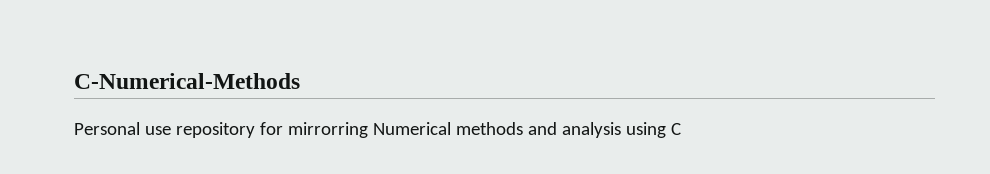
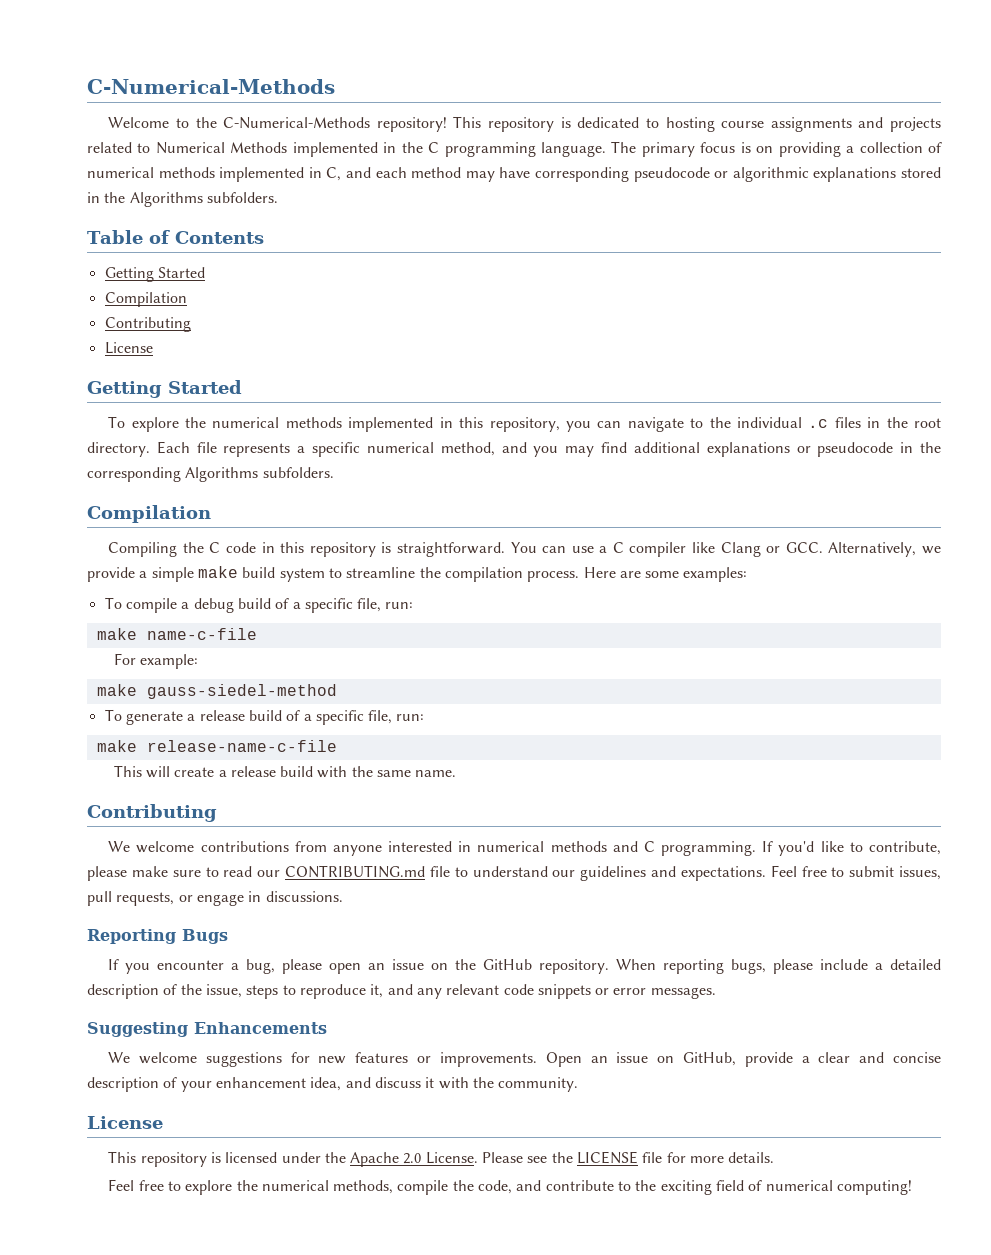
[74,122,681,138] Personal use repository for mirrorring Numerical methods and analysis using C -> [108,116,942,132] [87,141,943,157] [87,167,942,182] [87,192,278,207] [87,230,264,244] [104,267,205,282] [104,292,187,307] [104,317,191,332] [104,342,153,354] [87,380,242,398] [108,416,942,432] [87,441,942,457] [87,467,334,482] [87,505,211,523] [108,542,941,557] [87,566,748,582] [104,597,414,613] [96,628,257,640] [113,653,198,669] [96,684,337,699] [104,709,425,725] [96,740,337,752] [113,765,457,778] [87,804,217,822] [108,841,942,856] [87,865,942,881] [87,891,343,906] [87,929,228,944] [108,959,942,974] [87,984,716,999] [87,1022,327,1037] [108,1052,941,1067] [87,1077,579,1092] [87,1116,163,1129] [108,1151,775,1167] [108,1179,913,1195] Welcome to the C-Numerical-Methods repository! This repository is dedicated to hosting course assignments and projects related to Numerical Methods implemented in the C programming language. The primary focus is on providing a collection of numerical methods implemented in C, and each method may have corresponding pseudocode or algorithmic explanations stored in the Algorithms subfolders. // Table of Contents // Getting Started // Compilation // Contributing // License // Getting Started // To explore the numerical methods implemented in this repository, you can navigate to the individual .c files in the root directory. Each file represents a specific numerical method, and you may find additional explanations or pseudocode in the corresponding Algorithms subfolders. // Compilation // Compiling the C code in this repository is straightforward. You can use a C compiler like Clang or GCC. Alternatively, we provide a simple make build system to streamline the compilation process. Here are some examples: // To compile a debug build of a specific file, run: // make name-c-file // For example: // make gauss-siedel-method // To generate a release build of a specific file, run: // make release-name-c-file // This will create a release build with the same name. // Contributing // We welcome contributions from anyone interested in numerical methods and C programming. If you'd like to contribute, please make sure to read our CONTRIBUTING.md file to understand our guidelines and expectations. Feel free to submit issues, pull requests, or engage in discussions. // Reporting Bugs // If you encounter a bug, please open an issue on the GitHub repository. When reporting bugs, please include a detailed description of the issue, steps to reproduce it, and any relevant code snippets or error messages. // Suggesting Enhancements // We welcome suggestions for new features or improvements. Open an issue on GitHub, provide a clear and concise description of your enhancement idea, and discuss it with the community. // License // This repository is licensed under the Apache 2.0 License. Please see the LICENSE file for more details. // Feel free to explore the numerical methods, compile the code, and contribute to the exciting field of numerical computing!

